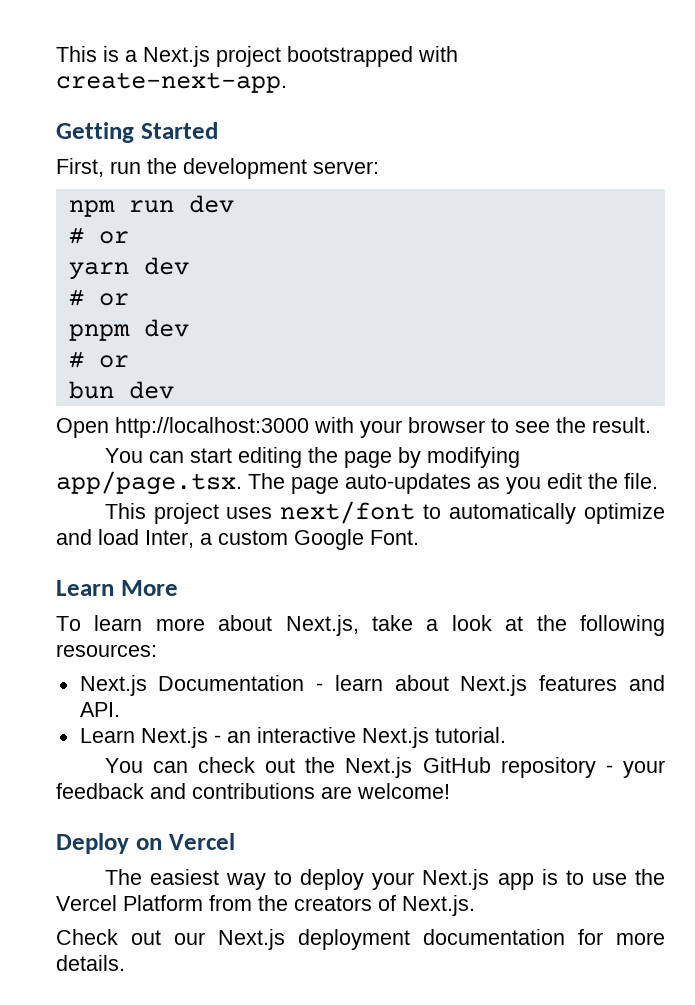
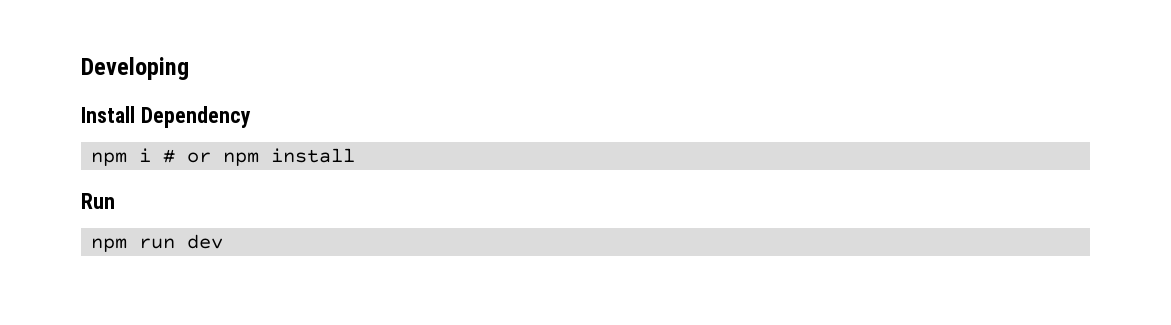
[56,46,458,67] [56,72,287,93] [56,122,218,143] [56,158,379,179] [68,195,234,217] [68,227,129,244] [68,257,189,280] [68,289,129,306] [68,319,189,341] [68,351,129,368] [68,381,174,399] [56,417,651,438] [104,447,520,468] [56,471,658,495] [104,501,665,524] [56,529,419,550] [56,580,178,596] [56,615,665,636] [56,644,157,657] [79,675,666,696] [79,702,120,717] [79,727,506,748] [104,757,666,778] [56,783,450,799] [56,833,235,854] [104,869,665,890] [56,895,475,916] [56,929,665,950] [56,955,125,971] This is a Next.js project bootstrapped with create-next-app. // Getting Started // First, run the development server: // npm run dev // # or // yarn dev // # or // pnpm dev // # or // bun dev // Open http://localhost:3000 with your browser to see the result. // You can start editing the page by modifying app/page.tsx. The page auto-updates as you edit the file. // This project uses next/font to automatically optimize and load Inter, a custom Google Font. // Learn More // To learn more about Next.js, take a look at the following resources: // Next.js Documentation - learn about Next.js features and API. // Learn Next.js - an interactive Next.js tutorial. // You can check out the Next.js GitHub repository - your feedback and contributions are welcome! // Deploy on Vercel // The easiest way to deploy your Next.js app is to use the Vercel Platform from the creators of Next.js. // Check out our Next.js deployment documentation for more details. -> [81,57,189,80] [81,106,251,128] [91,148,356,166] [81,193,115,209] [91,234,224,252] Developing // Install Dependency // npm i # or npm install // Run // npm run dev

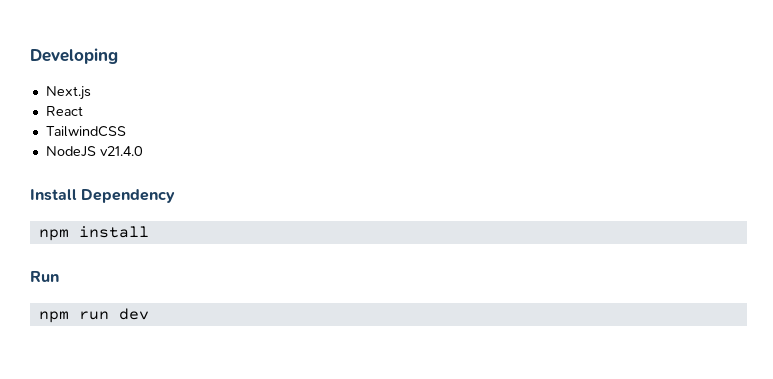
(189, 68) none -> [45,86,91,100] [45,106,83,116] [45,126,126,137] [45,146,143,157] // Next.js // React // TailwindCSS // NodeJS v21.4.0
[139,148,260,166] i # or npm -> (69, 235) none

